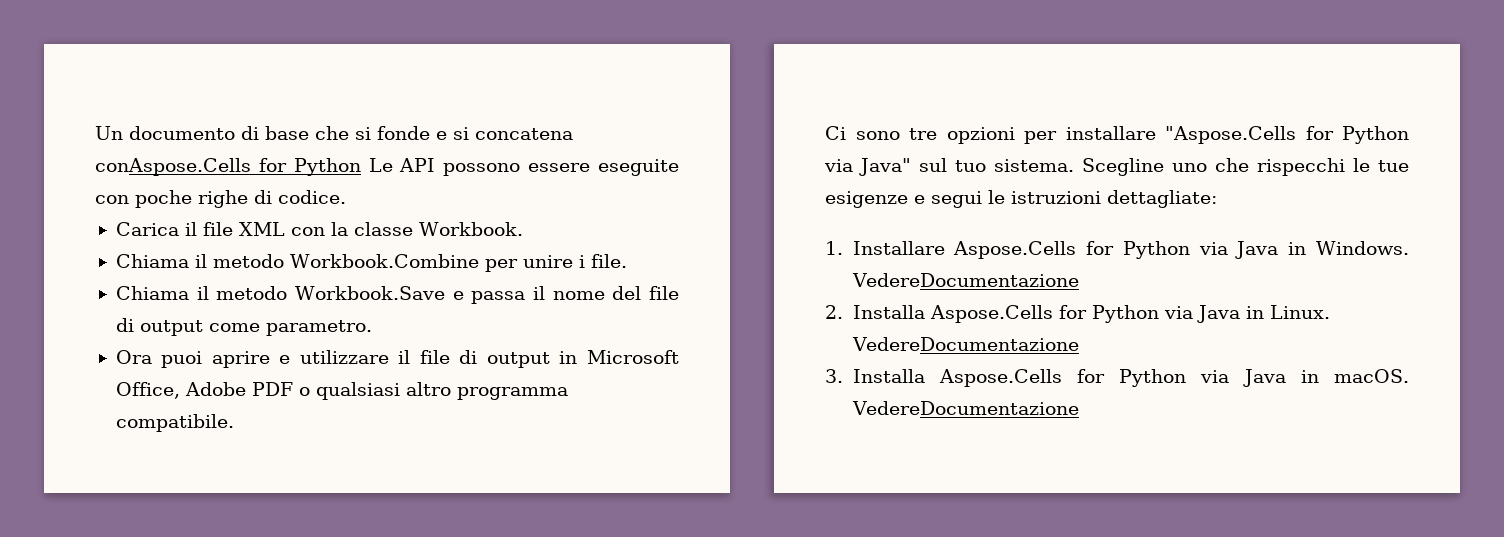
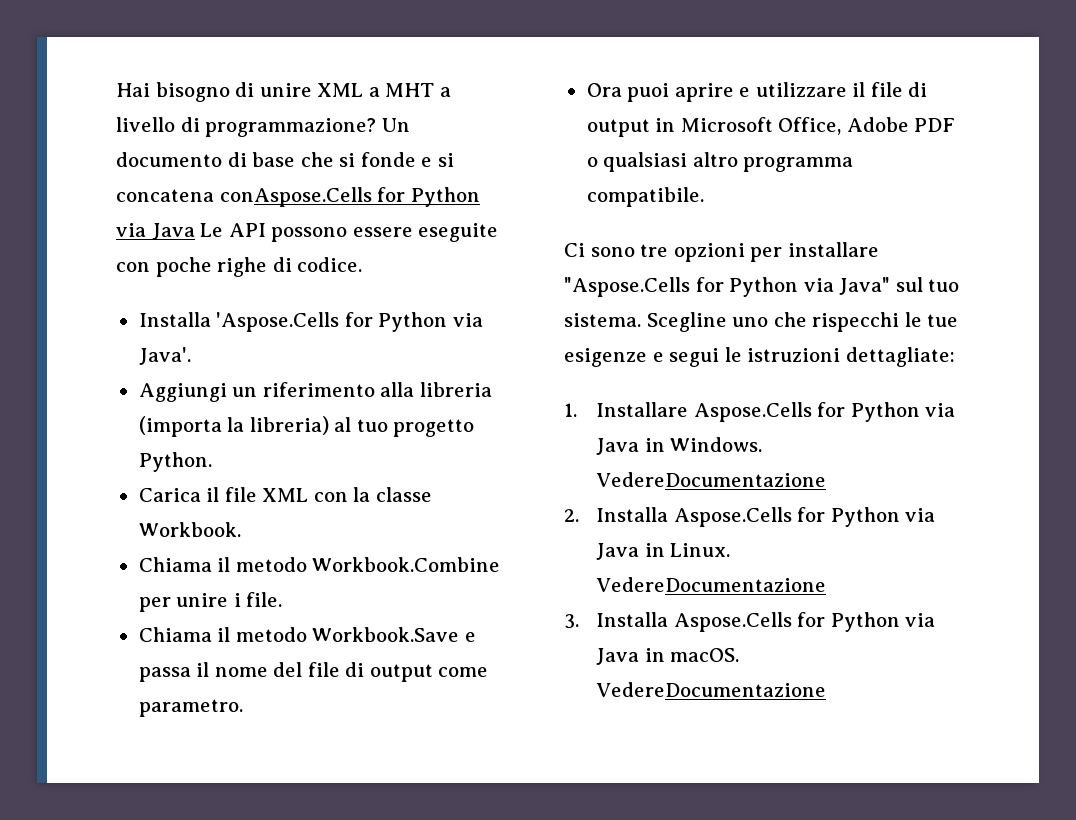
(95, 133) none -> [116,82,451,102] [116,117,377,137] Hai bisogno di unire XML a MHT a livello di programmazione?
(361, 167) none -> [116,223,195,240] via Java
(346, 197) none -> [138,312,483,332] [138,347,191,365] [138,382,492,402] [138,416,475,437] [138,452,212,472] // Installa 'Aspose.Cells for Python via Java'. // Aggiungi un riferimento alla libreria (importa la libreria) al tuo progetto Python.

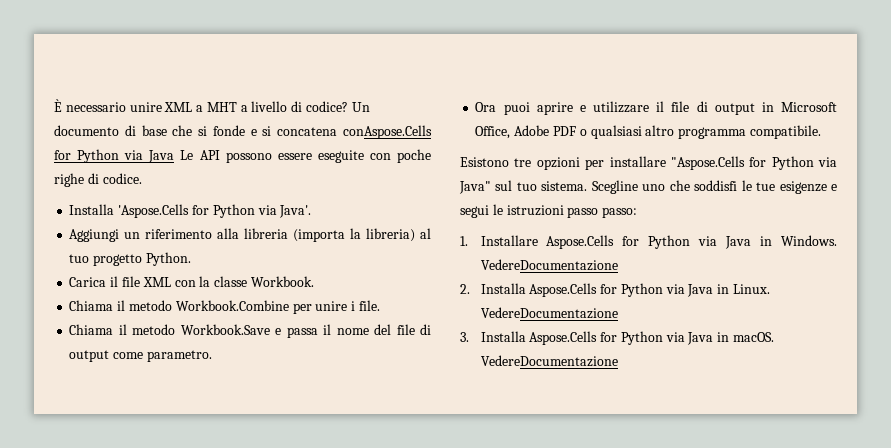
[116,82,255,102] Hai bisogno di -> [54,99,126,112] È necessario
[205,118,377,137] programmazione? -> [306,101,349,112] codice?
[564,243,635,257] Ci sono -> [460,157,509,167] Esistono
[812,312,900,332] rispecchi -> [694,180,738,191] soddisfi
[845,347,955,367] dettagliate: -> [567,207,638,218] passo passo:

